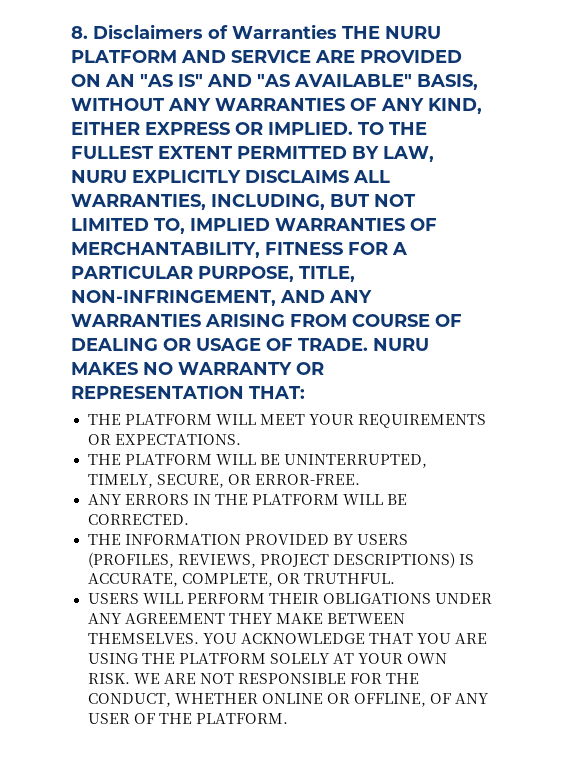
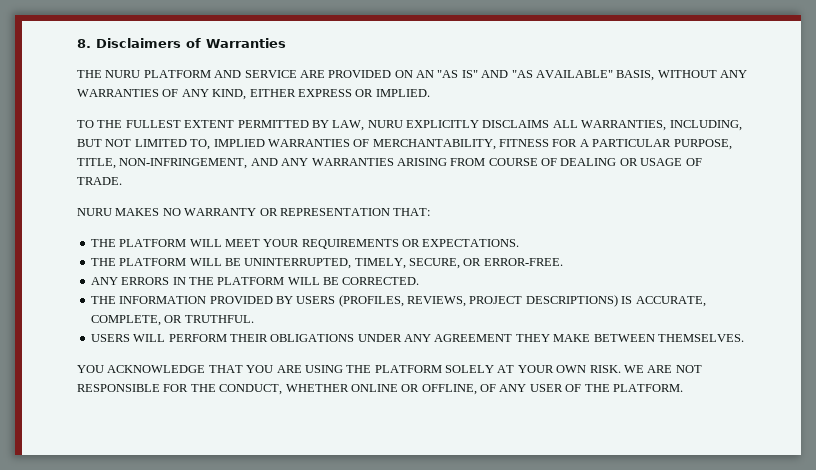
(337, 31) none -> (286, 43) //
(353, 128) none -> (430, 93) //
(368, 344) none -> (122, 181) //
(199, 638) none -> (744, 338) //

